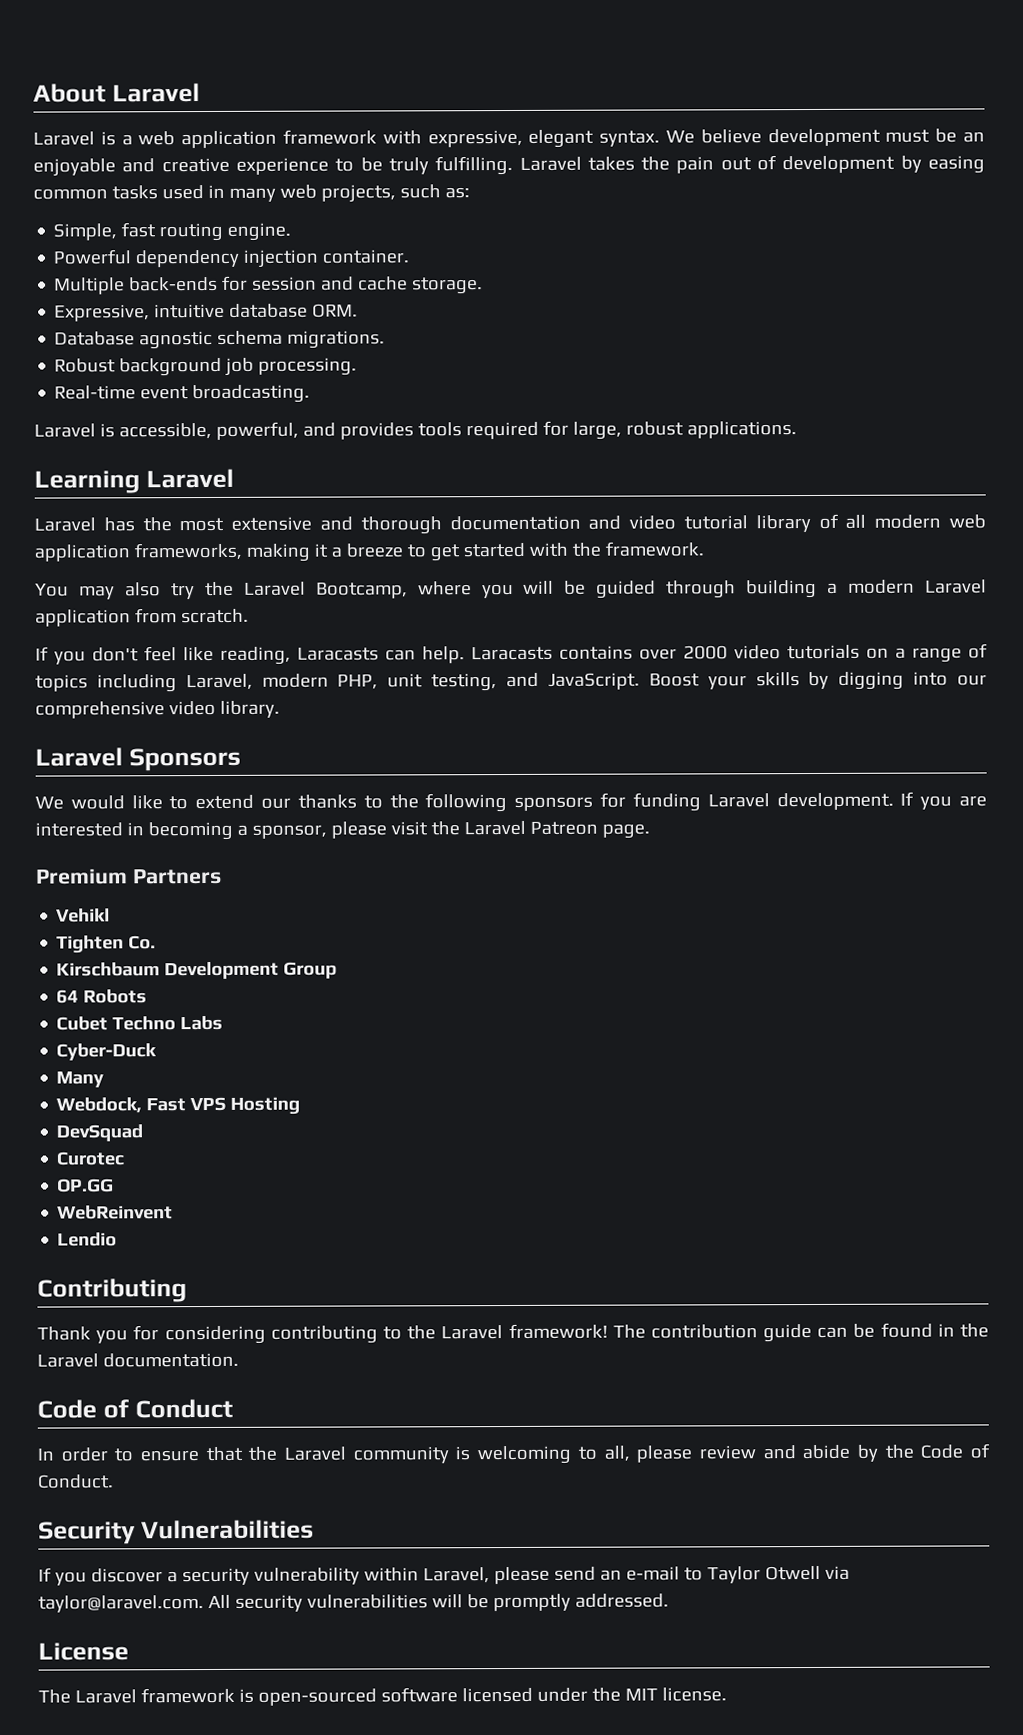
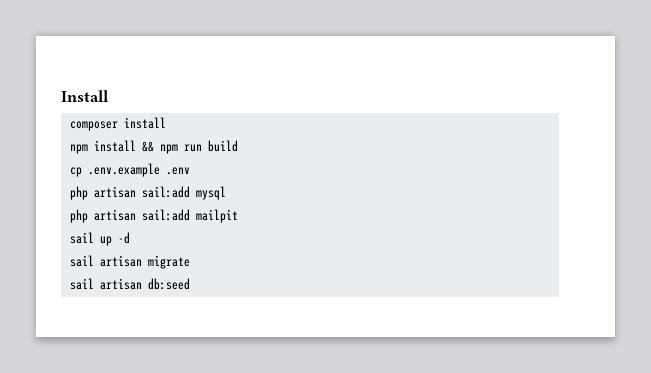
[33,83,200,103] [33,128,985,149] [33,155,985,177] [33,184,470,203] [53,222,292,242] [53,249,410,268] [54,275,484,295] [54,303,359,322] [54,330,386,350] [54,357,358,377] [54,384,311,404] [34,420,797,440] [34,468,234,494] [34,513,986,535] [34,541,704,562] [35,579,987,600] [35,608,249,627] [35,643,988,665] [35,671,988,693] [35,700,280,719] [35,747,241,772] [35,791,988,813] [35,820,650,841] [36,868,222,885] [56,908,111,923] [56,935,157,954] [56,961,338,980] [56,989,148,1004] [56,1015,224,1031] [56,1043,158,1061] [56,1071,105,1088] [56,1096,301,1115] [56,1124,144,1142] [56,1151,125,1166] [57,1178,115,1193] [57,1205,174,1220] [57,1232,118,1247] [37,1278,187,1303] [37,1322,989,1345] [37,1352,239,1368] [37,1398,233,1419] [37,1443,991,1465] [38,1474,114,1489] [38,1519,314,1545] [38,1565,850,1586] [38,1593,669,1613] [38,1642,129,1661] [38,1687,727,1706] About Laravel // Laravel is a web application framework with expressive, elegant syntax. We believe development must be an enjoyable and creative experience to be truly fulfilling. Laravel takes the pain out of development by easing common tasks used in many web projects, such as: // Simple, fast routing engine. // Powerful dependency injection container. // Multiple back-ends for session and cache storage. // Expressive, intuitive database ORM. // Database agnostic schema migrations. // Robust background job processing. // Real-time event broadcasting. // Laravel is accessible, powerful, and provides tools required for large, robust applications. // Learning Laravel // Laravel has the most extensive and thorough documentation and video tutorial library of all modern web application frameworks, making it a breeze to get started with the framework. // You may also try the Laravel Bootcamp, where you will be guided through building a modern Laravel application from scratch. // If you don't feel like reading, Laracasts can help. Laracasts contains over 2000 video tutorials on a range of topics including Laravel, modern PHP, unit testing, and JavaScript. Boost your skills by digging into our comprehensive video library. // Laravel Sponsors // We would like to extend our thanks to the following sponsors for funding Laravel development. If you are interested in becoming a sponsor, please visit the Laravel Patreon page. // Premium Partners // Vehikl // Tighten Co. // Kirschbaum Development Group // 64 Robots // Cubet Techno Labs // Cyber-Duck // Many // Webdock, Fast VPS Hosting // DevSquad // Curotec // OP.GG // WebReinvent // Lendio // Contributing // Thank you for considering contributing to the Laravel framework! The contribution guide can be found in the Laravel documentation. // Code of Conduct // In order to ensure that the Laravel community is welcoming to all, please review and abide by the Code of Conduct. // Security Vulnerabilities // If you discover a security vulnerability within Laravel, please send an e-mail to Taylor Otwell via taylor@laravel.com. All security vulnerabilities will be promptly addressed. // License // The Laravel framework is open-sourced software licensed under the MIT license. -> [61,90,109,102] [69,117,166,131] [69,140,238,154] [69,163,190,177] [69,186,226,200] [69,209,238,223] [69,232,130,246] [69,255,190,269] [69,278,190,290] Install // composer install // npm install && npm run build // cp .env.example .env // php artisan sail:add mysql // php artisan sail:add mailpit // sail up -d // sail artisan migrate // sail artisan db:seed

